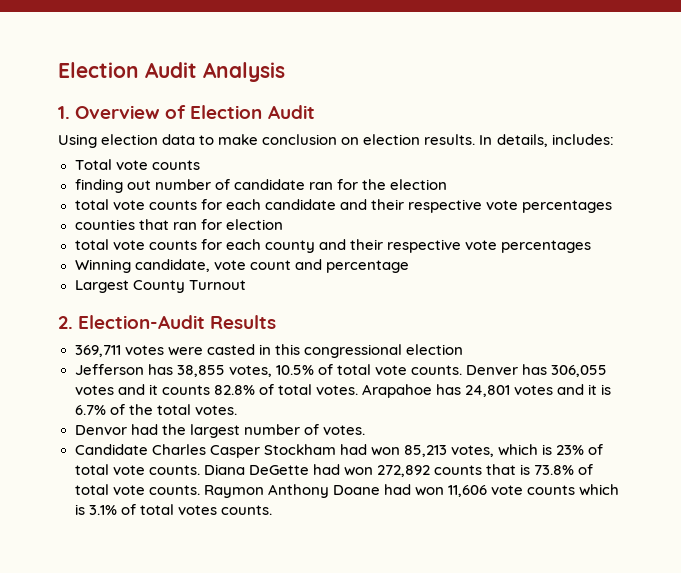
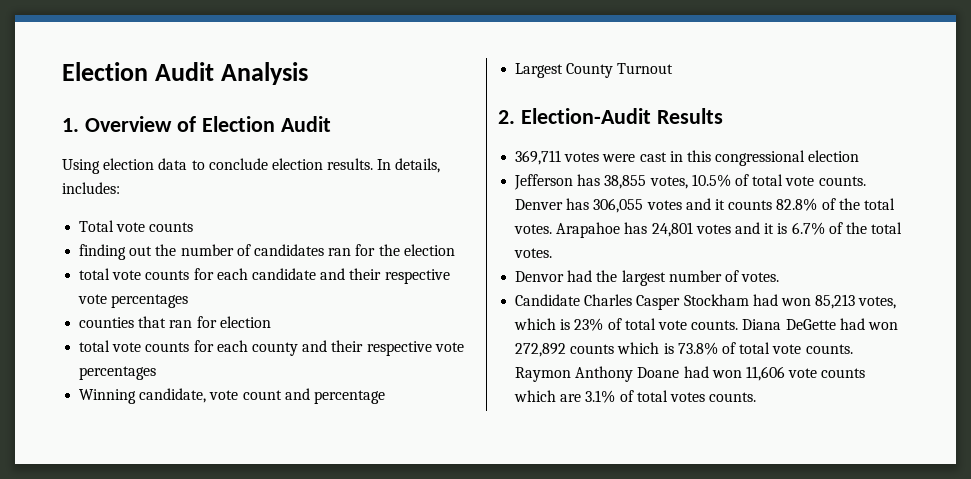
[218,134,360,145] make conclusion on -> [208,158,268,170] conclude
[154,179,305,190] number of candidate -> [155,244,324,256] the number of candidates
[206,344,255,355] casted -> [639,152,667,162] cast
(274, 389) none -> [838,198,860,210] the
[485,464,516,475] that -> [617,342,660,354] which
[74,504,85,515] is -> [560,394,582,402] are

